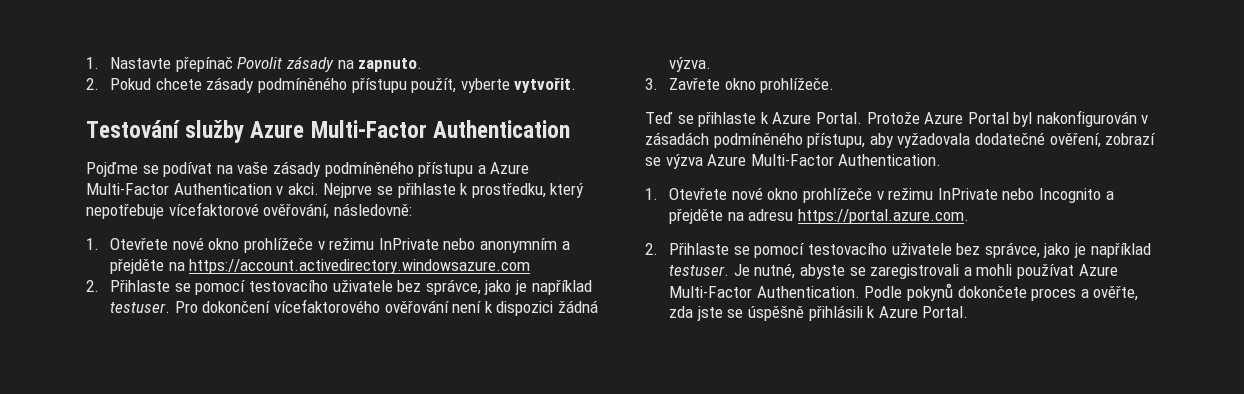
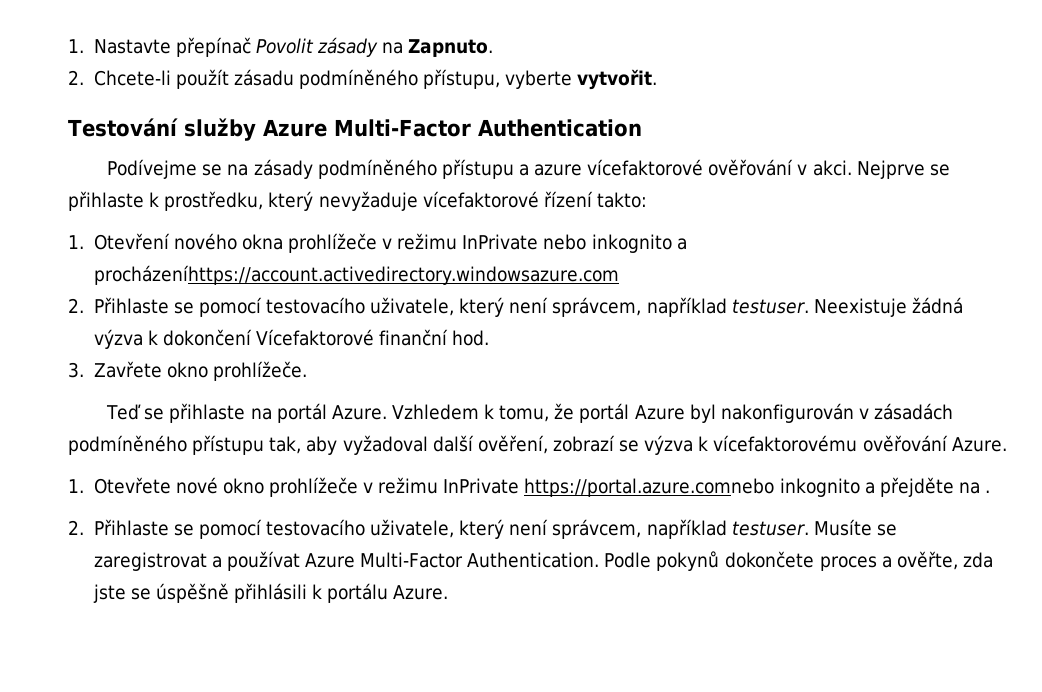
[358,58,423,72] [86,77,457,93] zapnuto. // 2. Pokud chcete zásady podmíněného přístupu použít, -> [408,39,494,57] [68,69,501,89] Zapnuto. // 2. Chcete-li použít zásadu podmíněného přístupu,
[86,162,269,177] Pojďme se podívat na vaše -> [107,159,249,179] Podívejme se na
[490,162,530,174] [86,183,272,195] Azure Multi-Factor Authentication -> [534,159,794,176] azure vícefaktorové ověřování
[86,202,412,219] [86,237,570,253] [110,259,531,274] [86,279,592,295] [110,299,598,316] [669,57,712,72] [645,78,835,93] [645,110,1149,127] [645,132,1157,148] [645,154,942,169] [645,187,1114,203] [669,209,969,224] [645,242,1151,258] [669,263,1013,279] nepotřebuje vícefaktorové ověřování, následovně: // 1. Otevřete nové okno prohlížeče v režimu InPrivate nebo anonymním a přejděte na https://account.activedirectory.windowsazure.com // 2. Přihlaste se pomocí testovacího uživatele bez správce, jako je například testuser. Pro dokončení vícefaktorového ověřování není k dispozici žádná výzva. // 3. Zavřete okno prohlížeče. // Teď se přihlaste k Azure Portal. Protože Azure Portal byl nakonfigurován v zásadách podmíněného přístupu, aby vyžadovala dodatečné ověření, zobrazí se výzva Azure Multi-Factor Authentication. // 1. Otevřete nové okno prohlížeče v režimu InPrivate nebo Incognito a přejděte na adresu https://portal.azure.com. // 2. Přihlaste se pomocí testovacího uživatele bez správce, jako je například testuser. Je nutné, abyste se zaregistrovali a mohli -> [318,191,647,211] [68,233,687,253] [93,265,620,285] [68,297,963,317] [93,329,490,349] [68,361,307,381] [106,403,954,423] [68,435,1007,455] [68,477,991,497] [68,519,897,539] [93,552,222,571] nevyžaduje vícefaktorové řízení takto: // 1. Otevření nového okna prohlížeče v režimu InPrivate nebo inkognito a procházeníhttps://account.activedirectory.windowsazure.com // 2. Přihlaste se pomocí testovacího uživatele, který není správcem, například testuser. Neexistuje žádná výzva k dokončení Vícefaktorové finanční hod. // 3. Zavřete okno prohlížeče. // Teď se přihlaste na portál Azure. Vzhledem k tomu, že portál Azure byl nakonfigurován v zásadách podmíněného přístupu tak, aby vyžadoval další ověření, zobrazí se výzva k vícefaktorovému ověřování Azure. // 1. Otevřete nové okno prohlížeče v režimu InPrivate https://portal.azure.comnebo inkognito a přejděte na . // 2. Přihlaste se pomocí testovacího uživatele, který není správcem, například testuser. Musíte se zaregistrovat a
[878,306,969,318] Azure Portal. -> [327,583,449,603] portálu Azure.

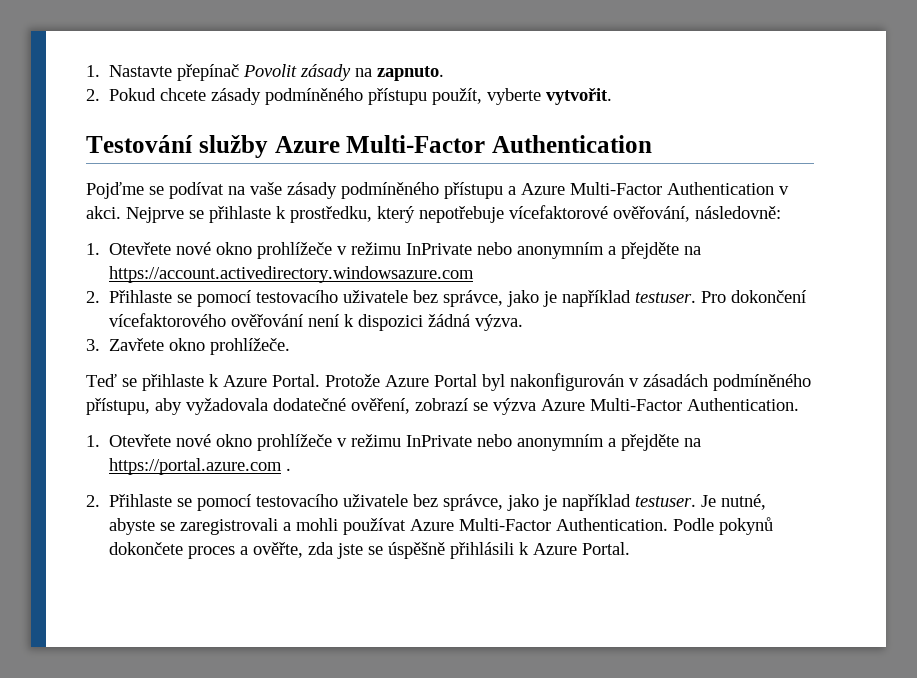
[408,39,494,57] [68,69,501,89] Zapnuto. // 2. Chcete-li použít zásadu podmíněného přístupu, -> [377,66,445,81] [86,88,483,105] zapnuto. // 2. Pokud chcete zásady podmíněného přístupu použít,
[107,159,249,179] Podívejme se na -> [86,182,282,199] Pojďme se podívat na vaše
[534,159,794,176] azure vícefaktorové ověřování -> [521,182,774,195] Azure Multi-Factor Authentication
[318,191,647,211] [68,233,687,253] [93,265,620,285] [68,297,963,317] [93,329,490,349] nevyžaduje vícefaktorové řízení takto: // 1. Otevření nového okna prohlížeče v režimu InPrivate nebo inkognito a procházeníhttps://account.activedirectory.windowsazure.com // 2. Přihlaste se pomocí testovacího uživatele, který není správcem, například testuser. Neexistuje žádná výzva k dokončení Vícefaktorové finanční hod. -> [419,205,781,223] [86,242,702,259] [109,266,475,283] [86,290,807,307] [109,313,524,331] nepotřebuje vícefaktorové ověřování, následovně: // 1. Otevřete nové okno prohlížeče v režimu InPrivate nebo anonymním a přejděte na https://account.activedirectory.windowsazure.com // 2. Přihlaste se pomocí testovacího uživatele bez správce, jako je například testuser. Pro dokončení vícefaktorového ověřování není k dispozici žádná výzva.
[250,403,685,423] na portál Azure. Vzhledem k tomu, že portál Azure -> [209,374,477,387] k Azure Portal. Protože Azure Portal
[192,435,1007,455] [68,477,980,497] přístupu tak, aby vyžadoval další ověření, zobrazí se výzva k vícefaktorovému ověřování Azure. // 1. Otevřete nové okno prohlížeče v režimu InPrivate https://portal.azure.comnebo inkognito a přejděte na -> [86,398,799,415] [86,434,702,451] [109,458,283,475] přístupu, aby vyžadovala dodatečné ověření, zobrazí se výzva Azure Multi-Factor Authentication. // 1. Otevřete nové okno prohlížeče v režimu InPrivate nebo anonymním a přejděte na https://portal.azure.com
[370,519,897,539] [93,552,222,571] uživatele, který není správcem, například testuser. Musíte se zaregistrovat a -> [343,494,767,511] [109,518,339,535] uživatele bez správce, jako je například testuser. Je nutné, abyste se zaregistrovali a mohli
[327,583,449,603] portálu Azure. -> [533,542,631,555] Azure Portal.

